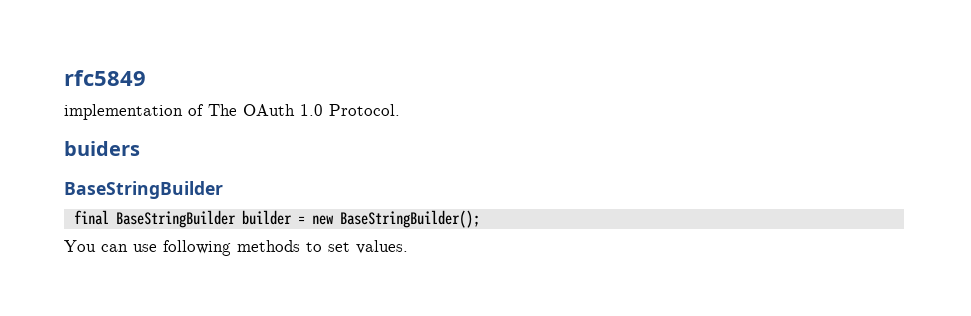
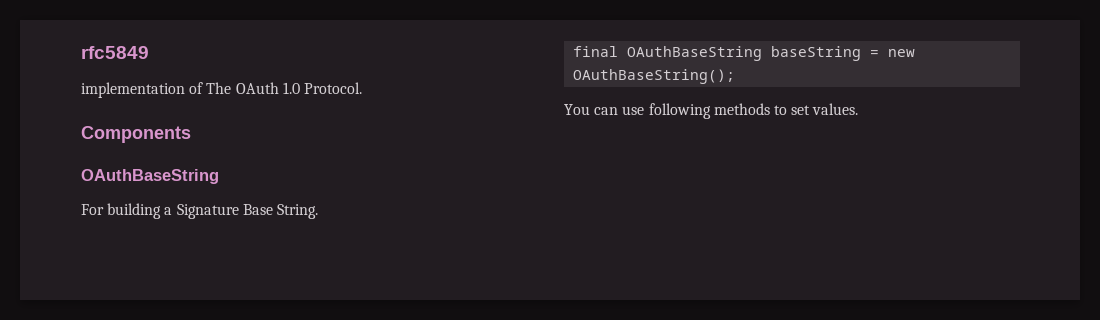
[64,141,140,156] [64,181,223,199] buiders // BaseStringBuilder -> [81,126,191,143] [81,169,219,184] [81,203,318,219] Components // OAuthBaseString // For building a Signature Base String.
[115,210,292,228] BaseStringBuilder builder -> [627,46,862,61] OAuthBaseString baseString
[339,210,480,228] BaseStringBuilder(); -> [573,69,736,84] OAuthBaseString();

